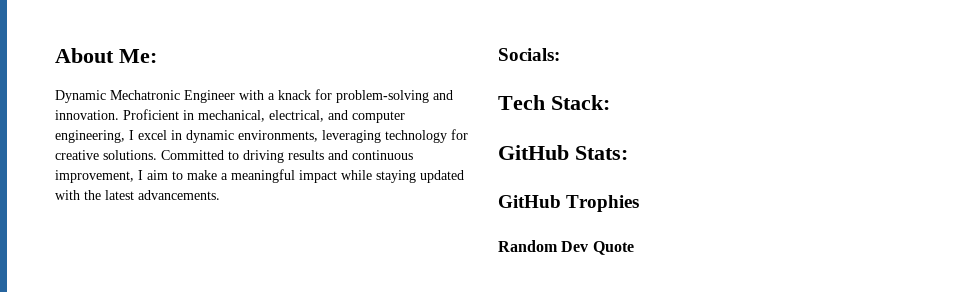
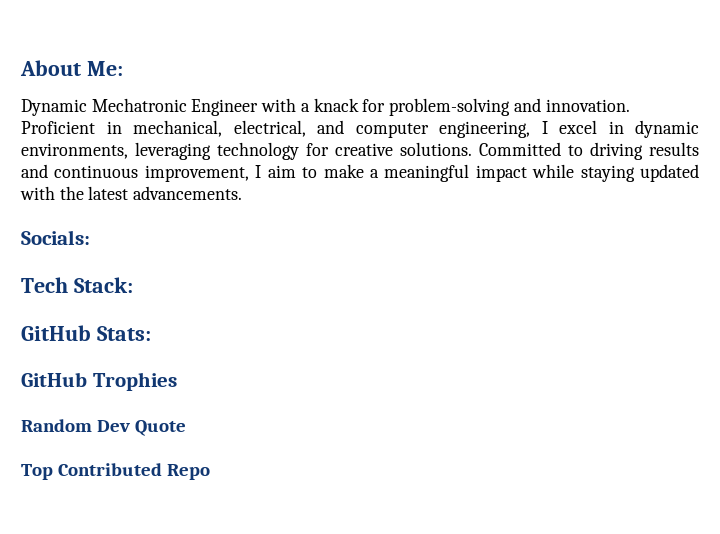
(634, 248) none -> [21,463,211,480] // Top Contributed Repo

